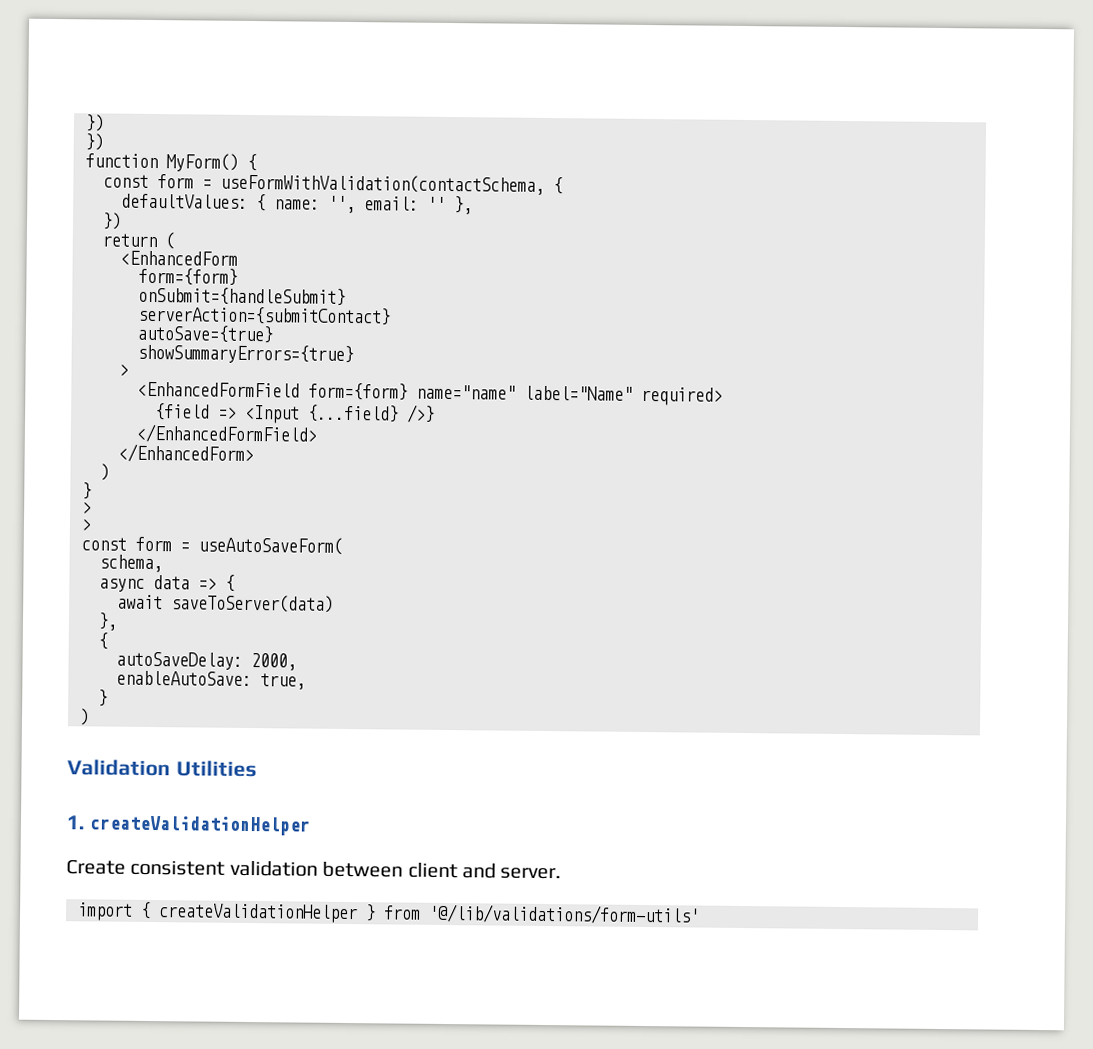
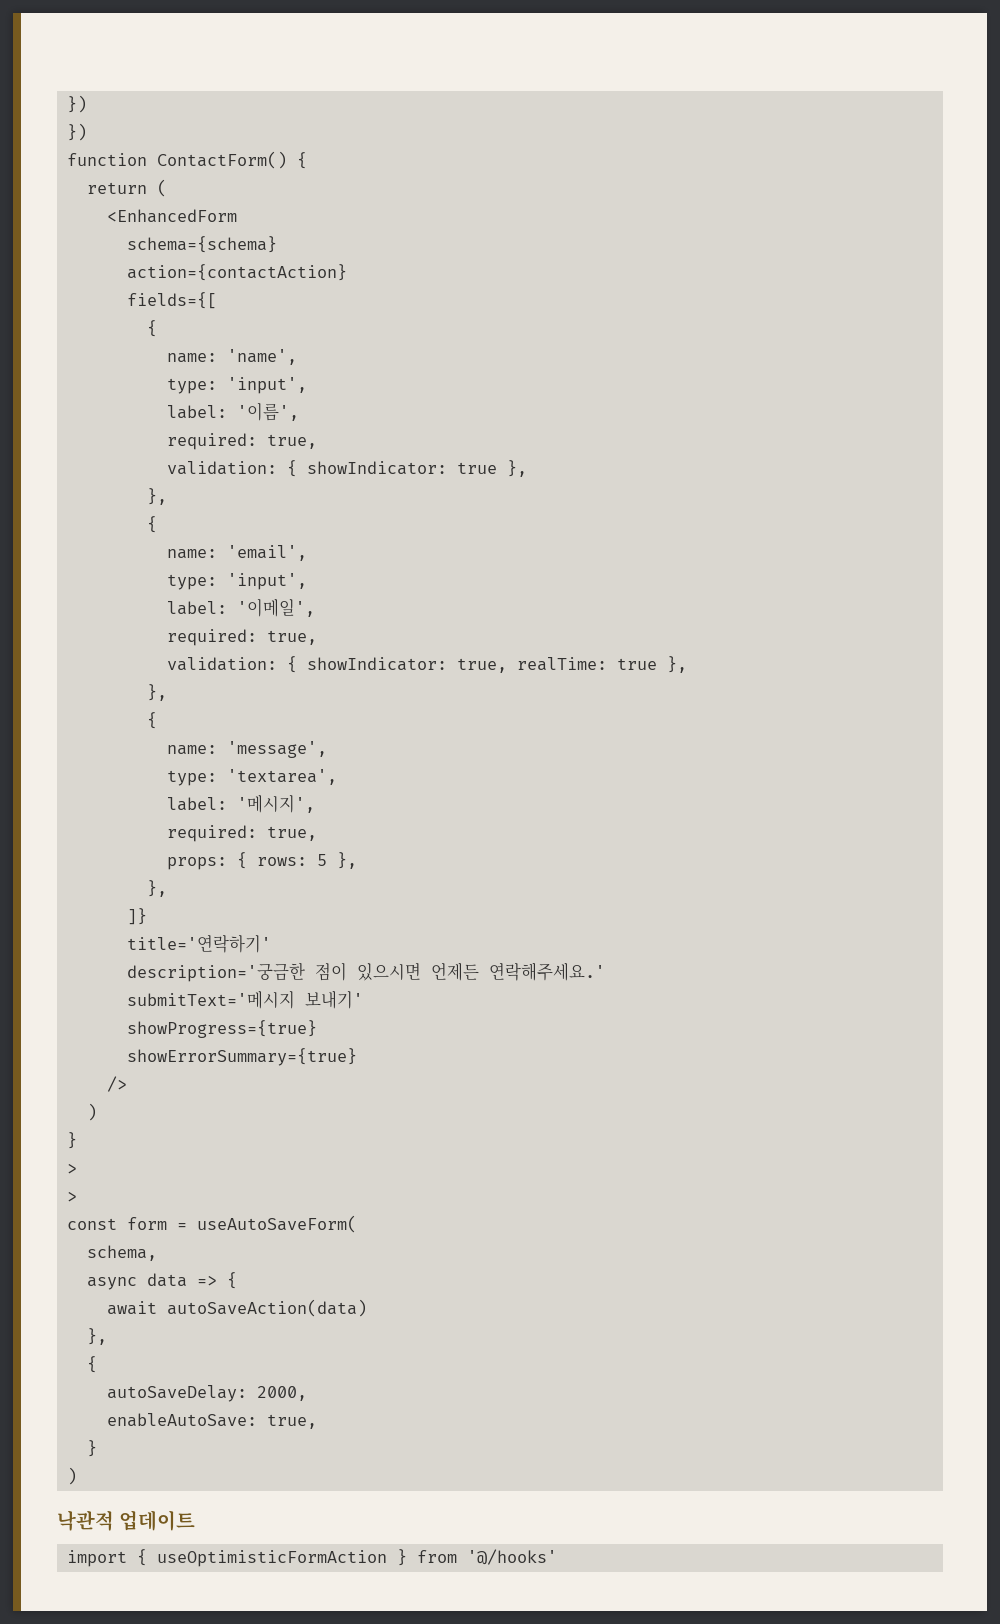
[166,153,257,172] [103,173,563,195] [121,193,473,215] [102,212,122,230] [102,232,175,250] [120,250,238,266] [138,267,238,286] [138,286,346,306] [138,305,391,326] [137,324,273,344] [137,343,354,365] [119,363,129,376] [137,381,723,406] [155,403,435,424] [136,423,317,444] [118,443,254,464] MyForm() { // const form = useFormWithValidation(contactSchema, { // defaultValues: { name: '', email: '' }, // }) // return ( // <EnhancedForm // form={form} // onSubmit={handleSubmit} // serverAction={submitContact} // autoSave={true} // showSummaryErrors={true} // > // <EnhancedFormField form={form} name="name" label="Name" required> // {field => <Input {...field} />} // </EnhancedFormField> // </EnhancedForm> -> [157,151,308,169] [87,179,168,197] [107,209,238,223] [127,236,278,253] [127,264,348,281] [127,292,218,309] [147,320,158,337] [167,349,298,365] [167,377,308,394] [167,402,300,421] [167,433,318,450] [167,460,528,477] [147,488,168,505] [147,516,158,533] [167,545,308,561] [167,573,308,590] [167,598,316,617] [167,629,318,646] [167,656,688,673] [147,684,168,701] [147,712,158,729] [167,741,328,758] [167,769,338,786] [167,795,316,813] [167,825,318,842] [167,852,358,870] [147,880,168,897] [127,908,148,925] [127,934,272,953] [127,962,606,982] [127,990,364,1009] [127,1020,318,1038] [127,1048,358,1066] [107,1076,128,1092] ContactForm() { // return ( // <EnhancedForm // schema={schema} // action={contactAction} // fields={[ // { // name: 'name', // type: 'input', // label: '이름', // required: true, // validation: { showIndicator: true }, // }, // { // name: 'email', // type: 'input', // label: '이메일', // required: true, // validation: { showIndicator: true, realTime: true }, // }, // { // name: 'message', // type: 'textarea', // label: '메시지', // required: true, // props: { rows: 5 }, // }, // ]} // title='연락하기' // description='궁금한 점이 있으시면 언제든 연락해주세요.' // submitText='메시지 보내기' // showProgress={true} // showErrorSummary={true} // />
[171,594,334,613] saveToServer(data) -> [167,1299,368,1317] autoSaveAction(data)
[67,759,257,778] [66,815,311,836] [66,859,562,880] Validation Utilities // 1. createValidationHelper // Create consistent validation between client and server. -> [57,1510,196,1531] 낙관적 업데이트
[158,903,358,924] createValidationHelper -> [157,1550,388,1567] useOptimisticFormAction
[428,903,700,925] '@/lib/validations/form-utils' -> [467,1549,558,1565] '@/hooks'

